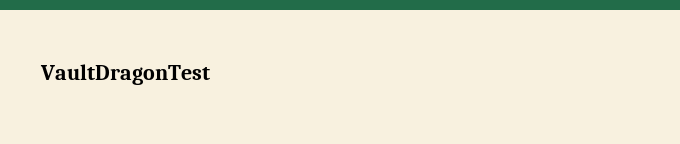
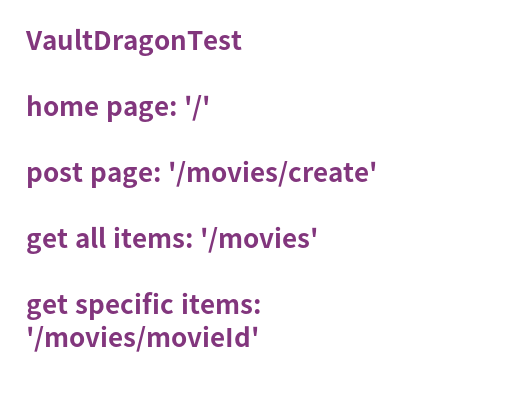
(210, 74) none -> [26,95,211,122] [26,160,378,188] [26,226,319,254] [26,292,262,320] [26,325,259,352] // home page: '/' // post page: '/movies/create' // get all items: '/movies' // get specific items: '/movies/movieId'

